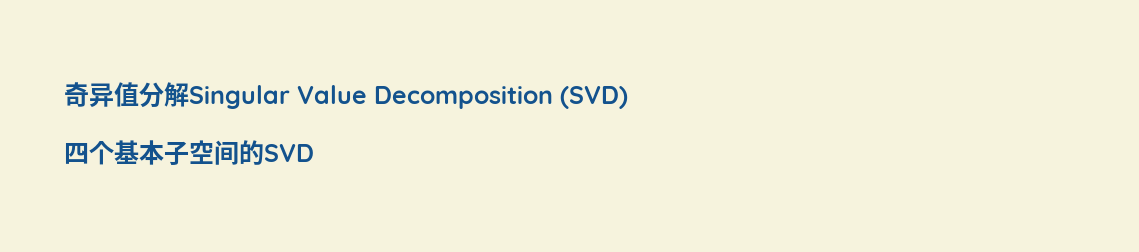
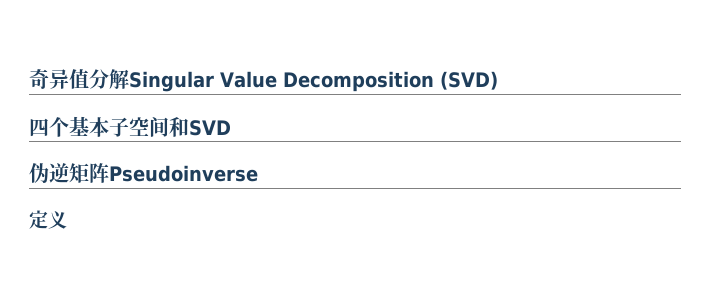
[239,140,264,165] 的 -> [169,117,189,137] 和
(314, 153) none -> [29,163,258,183] [29,210,67,229] // 伪逆矩阵Pseudoinverse // 定义

